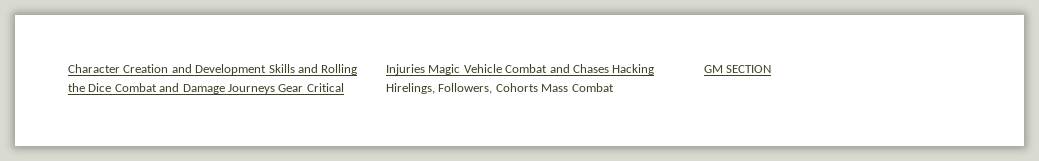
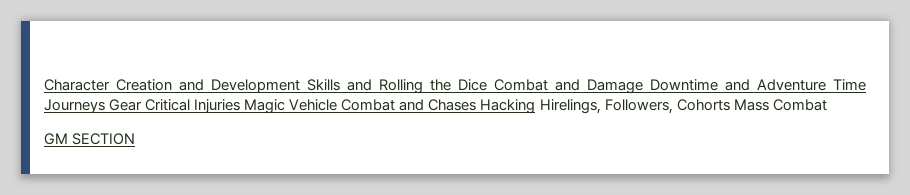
(225, 89) none -> [650,79,866,91] Downtime and Adventure Time

